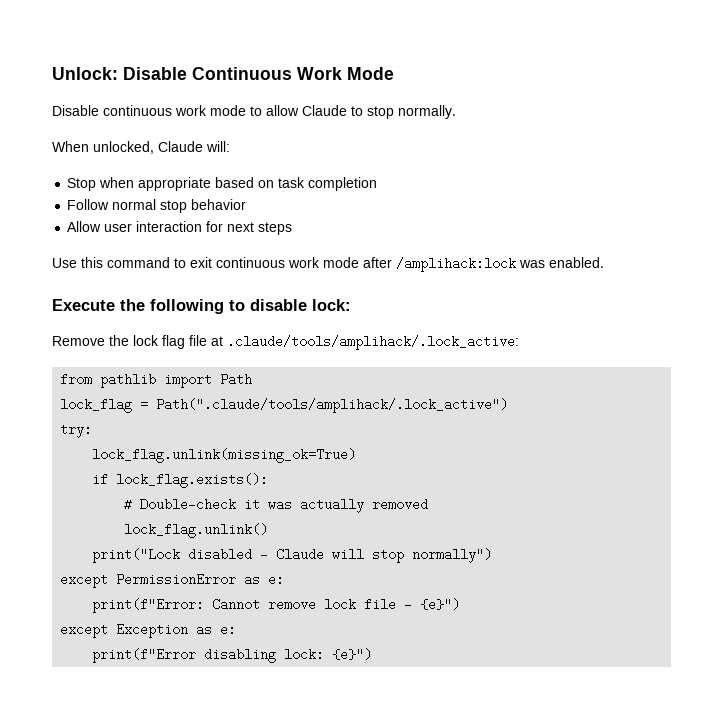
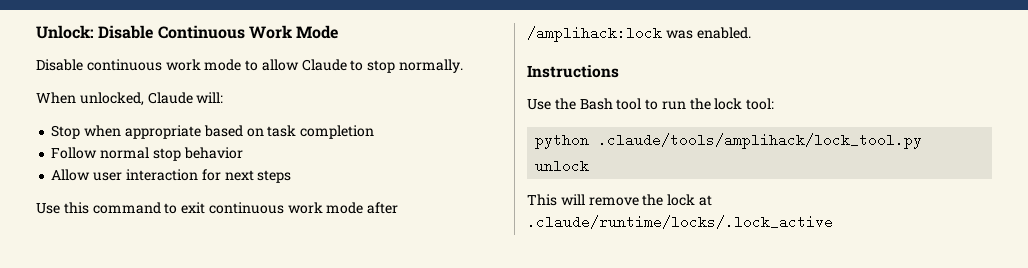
[52,299,351,314] [52,335,519,350] [60,373,253,388] [60,398,509,413] [60,423,93,438] [92,448,357,463] [92,473,269,488] [124,498,429,513] [124,523,269,538] [92,548,493,563] [60,573,285,588] [92,598,461,613] [60,623,237,638] [92,648,373,663] Execute the following to disable lock: // Remove the lock flag file at .claude/tools/amplihack/.lock_active: // from pathlib import Path // lock_flag = Path(".claude/tools/amplihack/.lock_active") // try: // lock_flag.unlink(missing_ok=True) // if lock_flag.exists(): // # Double-check it was actually removed // lock_flag.unlink() // print("Lock disabled - Claude will stop normally") // except PermissionError as e: // print(f"Error: Cannot remove lock file - {e}") // except Exception as e: // print(f"Error disabling lock: {e}") -> [527,65,619,78] [527,98,775,110] [535,133,923,149] [535,159,590,173] [527,194,712,206] [527,215,833,229] Instructions // Use the Bash tool to run the lock tool: // python .claude/tools/amplihack/lock_tool.py unlock // This will remove the lock at .claude/runtime/locks/.lock_active

